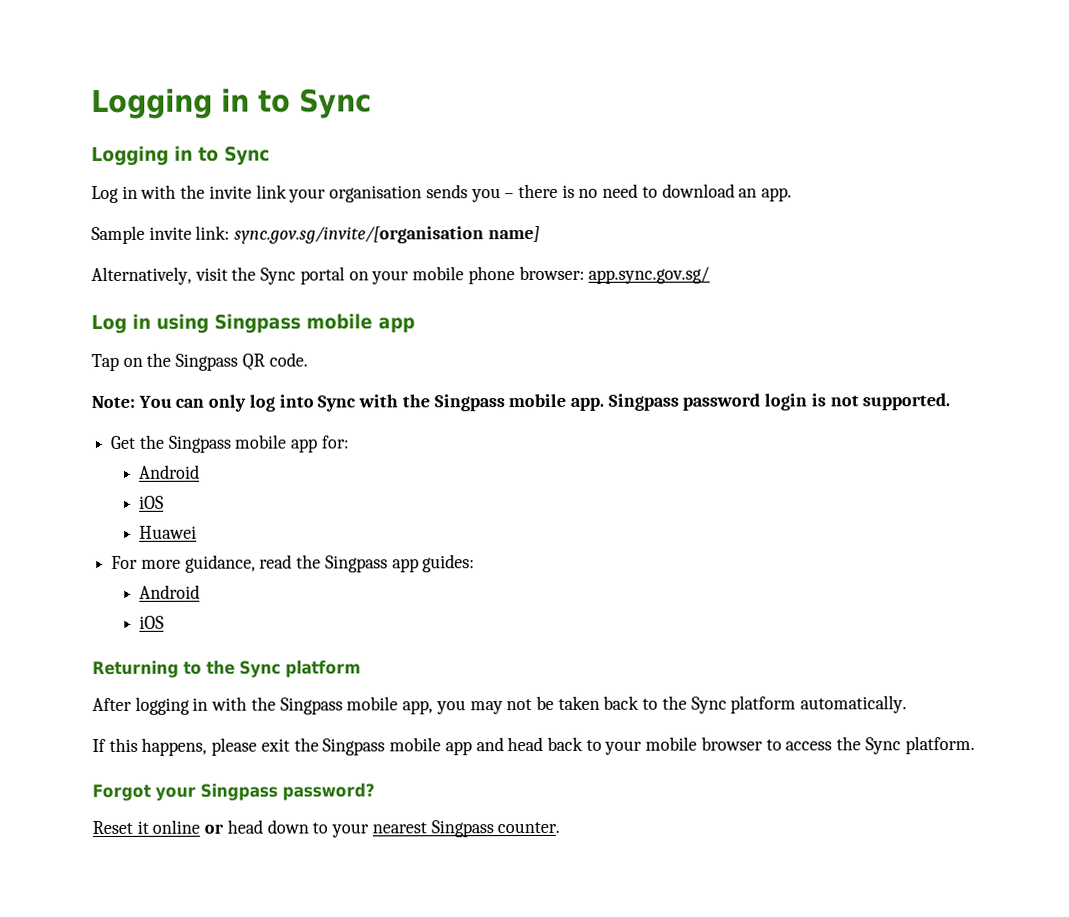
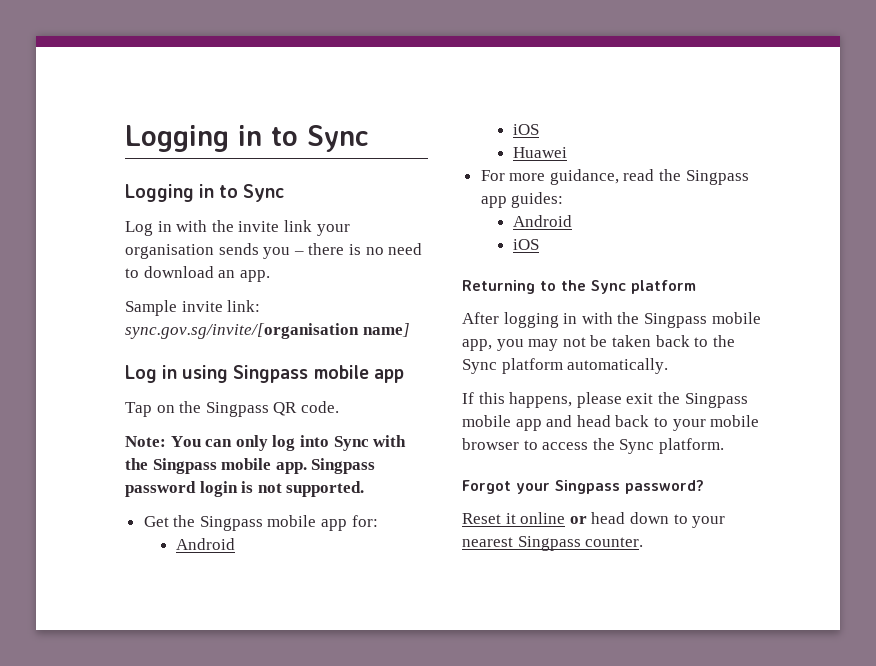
[91,265,711,286] // Alternatively, visit the Sync portal on your mobile phone browser: app.sync.gov.sg/ -> (410, 330) none

